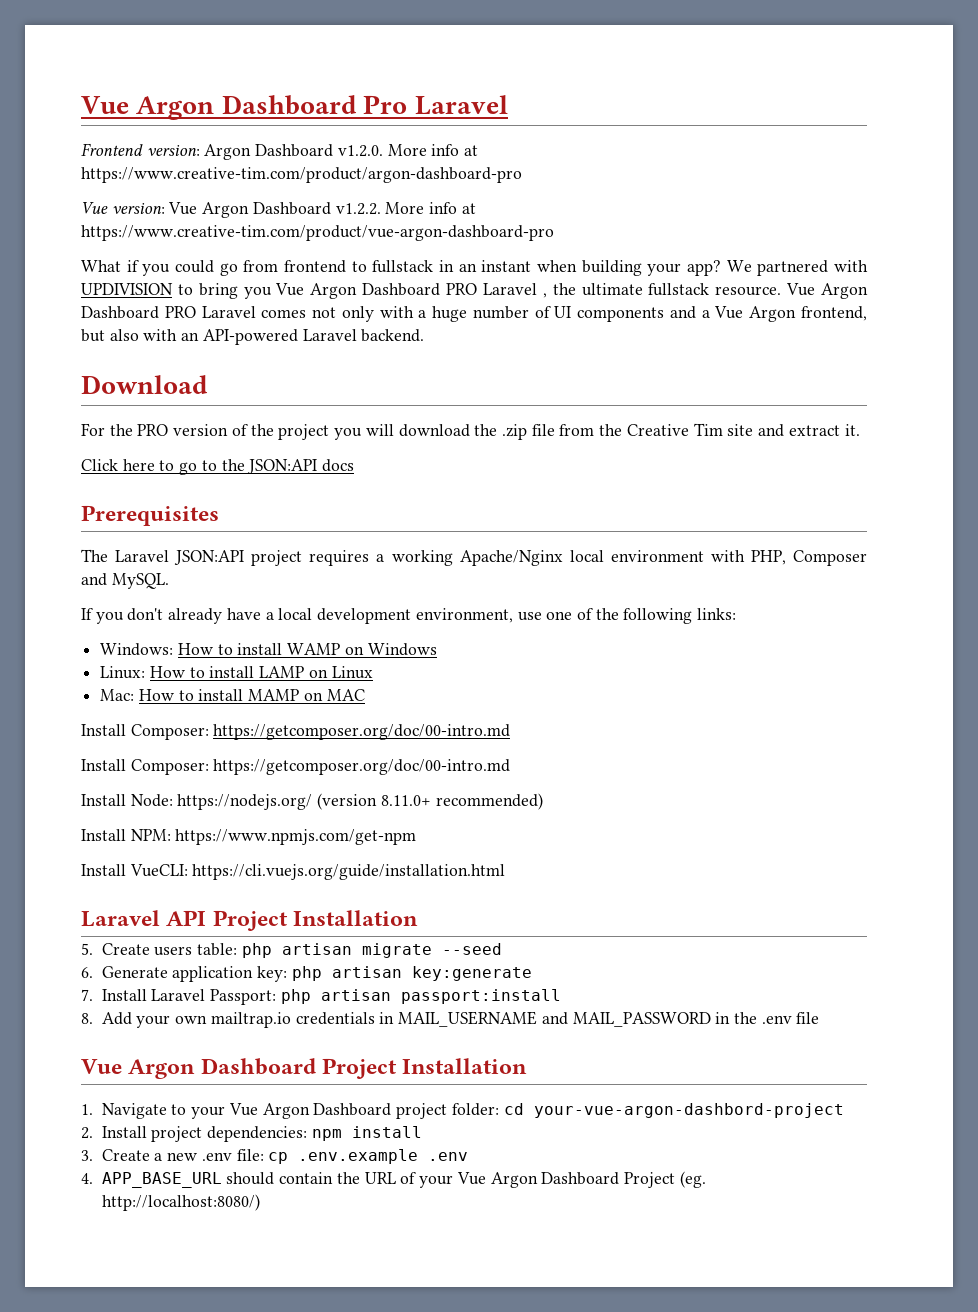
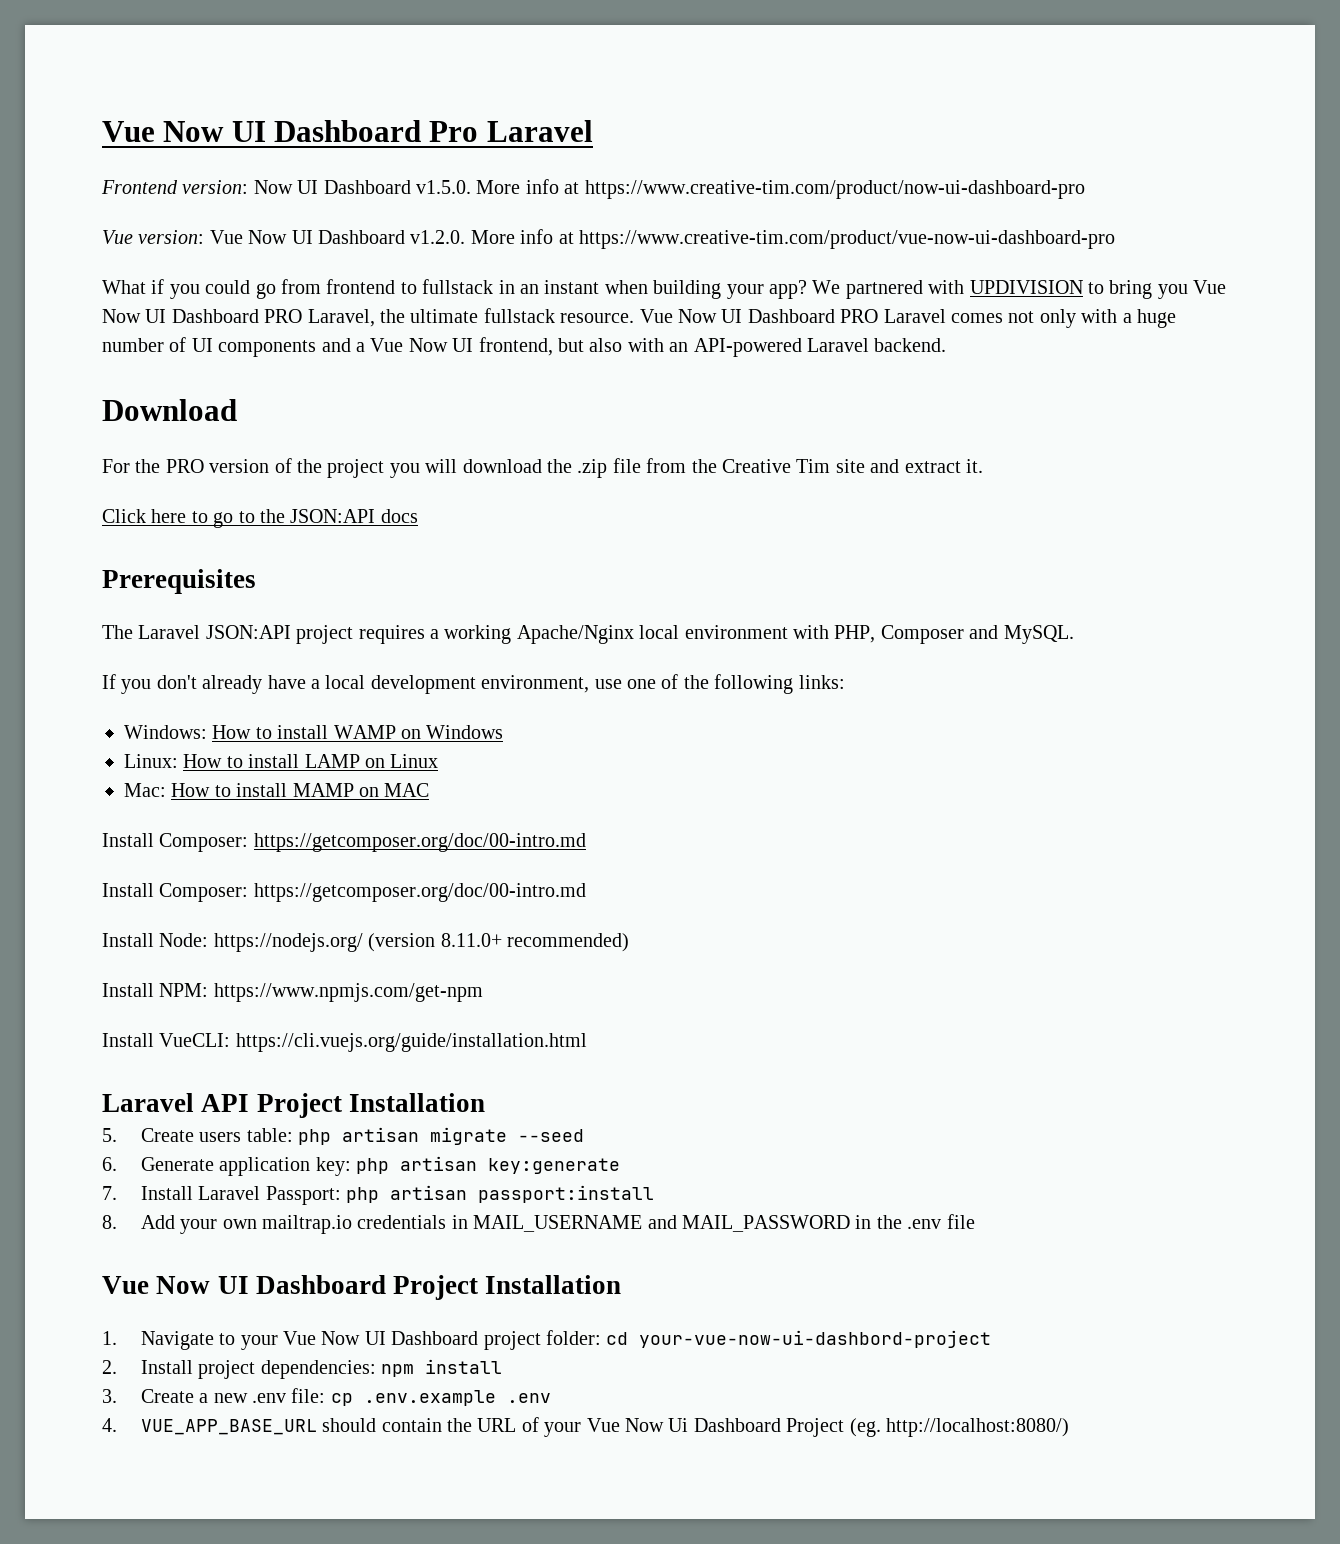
[81,96,215,120] Vue Argon -> [102,121,266,142] Vue Now UI
[204,144,252,160] Argon -> [253,179,1085,199] [102,230,313,244] Now UI Dashboard v1.5.0. More info at https://www.creative-tim.com/product/now-ui-dashboard-pro // Vue version: Vue Now UI
[81,167,522,183] [81,202,476,218] [81,225,554,241] https://www.creative-tim.com/product/argon-dashboard-pro // Vue version: Vue Argon Dashboard v1.2.2. More info at https://www.creative-tim.com/product/vue-argon-dashboard-pro -> [578,230,1115,249] https://www.creative-tim.com/product/vue-now-ui-dashboard-pro
[310,283,547,299] Argon Dashboard PRO Laravel , -> [102,309,375,327] Now UI Dashboard PRO Laravel,
[821,283,869,299] Argon -> [677,309,743,323] Now UI
[749,306,797,322] Argon -> [408,338,474,352] Now UI
[128,1059,196,1079] Argon -> [156,1276,249,1294] Now UI
[262,1103,310,1119] Argon -> [321,1331,386,1345] Now UI
[533,1103,844,1118] your-vue-argon-dashbord-project -> [639,1330,992,1348] your-vue-now-ui-dashbord-project
[101,1172,222,1188] APP_BASE_URL -> [140,1419,317,1435] VUE_APP_BASE_URL
[490,1172,538,1188] Argon -> [625,1418,689,1432] Now Ui

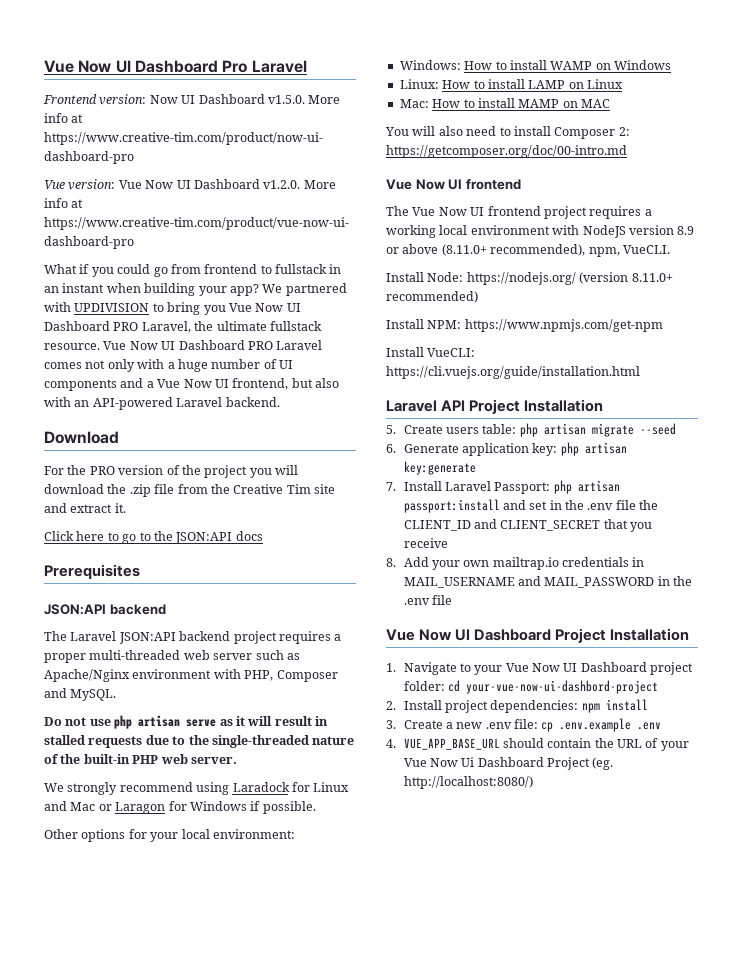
(256, 581) none -> [44,604,166,615] // JSON:API backend
[296,625,680,644] project requires a working Apache/Nginx local -> [179,631,342,644] [44,650,300,663] [44,669,130,682] backend project requires a proper multi-threaded web server such as Apache/Nginx
[102,674,845,694] If you don't already have a local development environment, use one of the following links: -> [44,715,328,729] [44,735,355,748] [44,754,237,764] [44,782,350,795] [44,801,316,814] [44,829,295,842] Do not use php artisan serve as it will result in stalled requests due to the single-threaded nature of the built-in PHP web server. // We strongly recommend using Laradock for Linux and Mac or Laragon for Windows if possible. // Other options for your local environment:
[102,833,586,852] [102,883,586,902] Install Composer: https://getcomposer.org/doc/00-intro.md // Install Composer: https://getcomposer.org/doc/00-intro.md -> [385,126,630,139] [386,145,627,158] [386,179,521,190] [386,206,652,219] [386,225,695,238] [386,244,670,257] You will also need to install Composer 2: https://getcomposer.org/doc/00-intro.md // Vue Now UI frontend // The Vue Now UI frontend project requires a working local environment with NodeJS version 8.9 or above (8.11.0+ recommended), npm, VueCLI.
(655, 1194) none -> [502,500,659,510] [403,519,653,532] [403,538,448,548] and set in the .env file the CLIENT_ID and CLIENT_SECRET that you receive

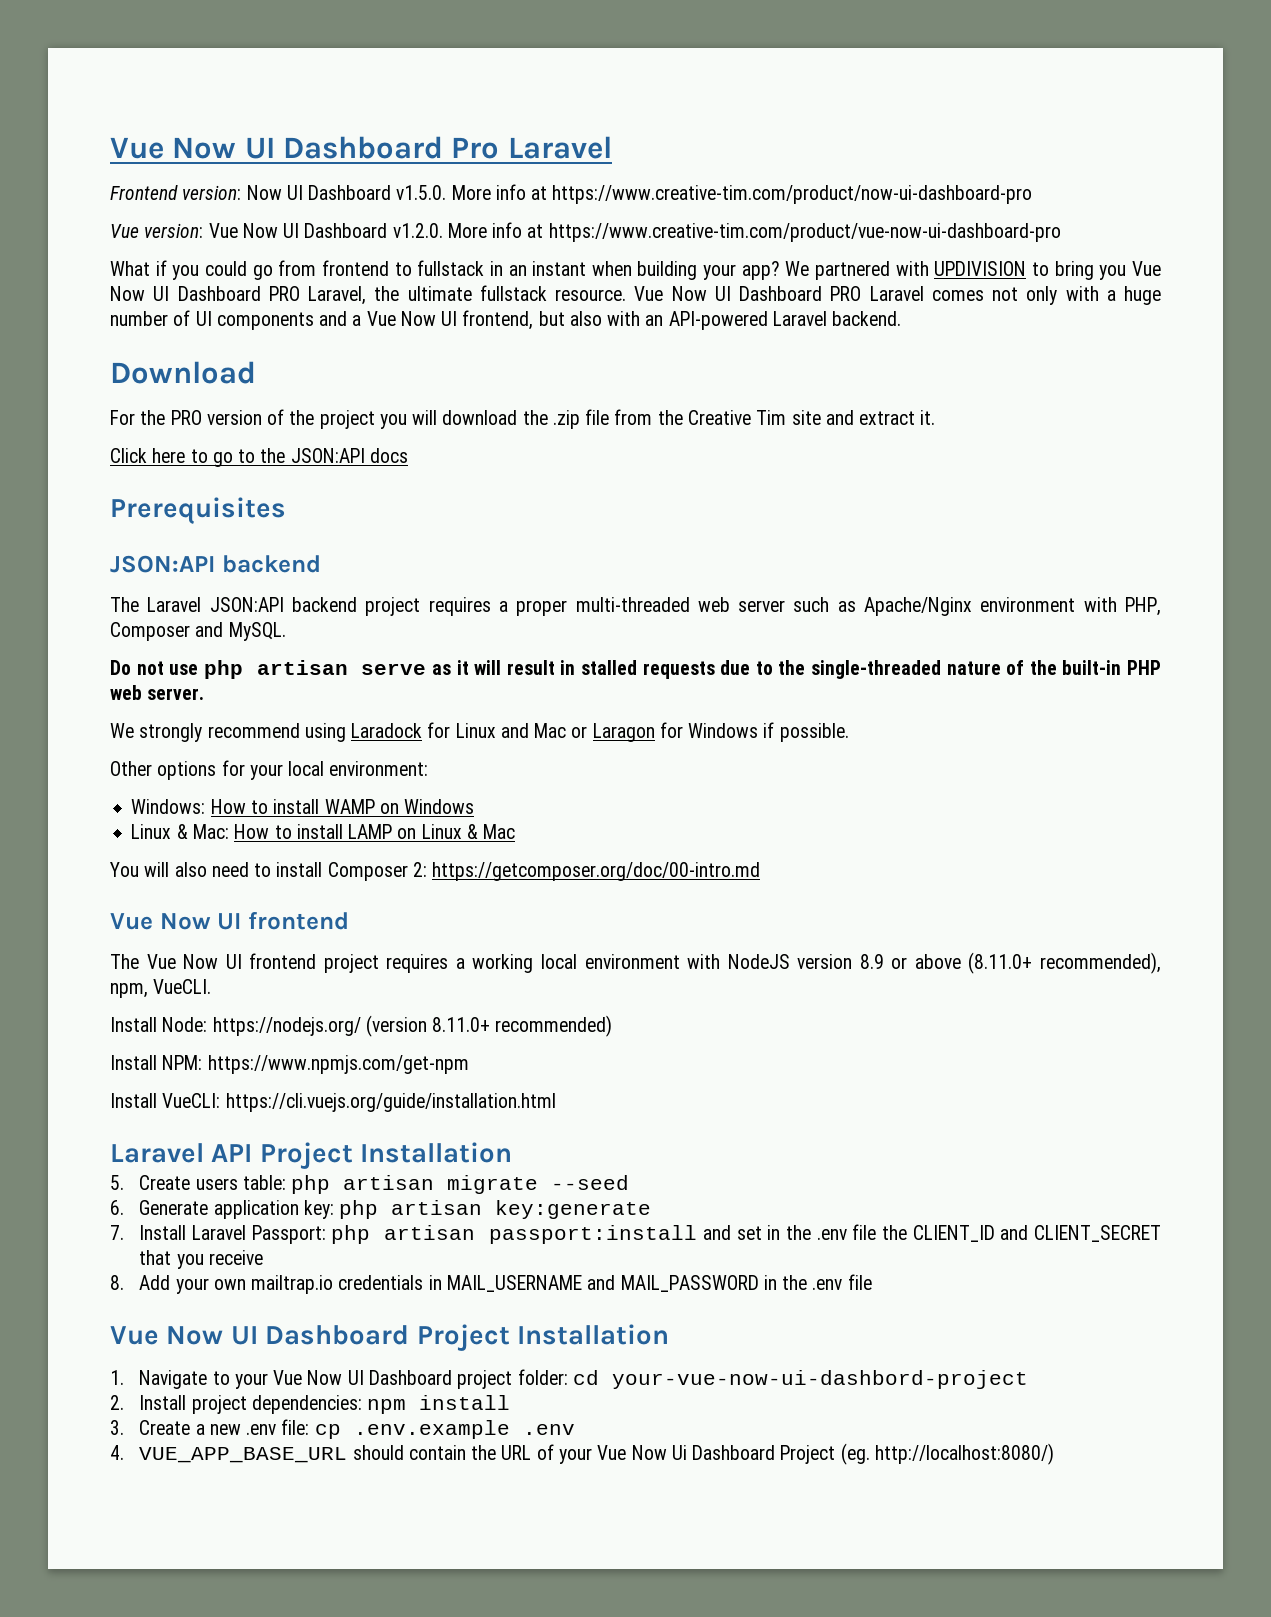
[399,79,439,89] Linux: -> [131,824,229,839] Linux & Mac:
[399,98,610,108] // Mac: How to install MAMP on MAC -> [466,824,516,839] & Mac

